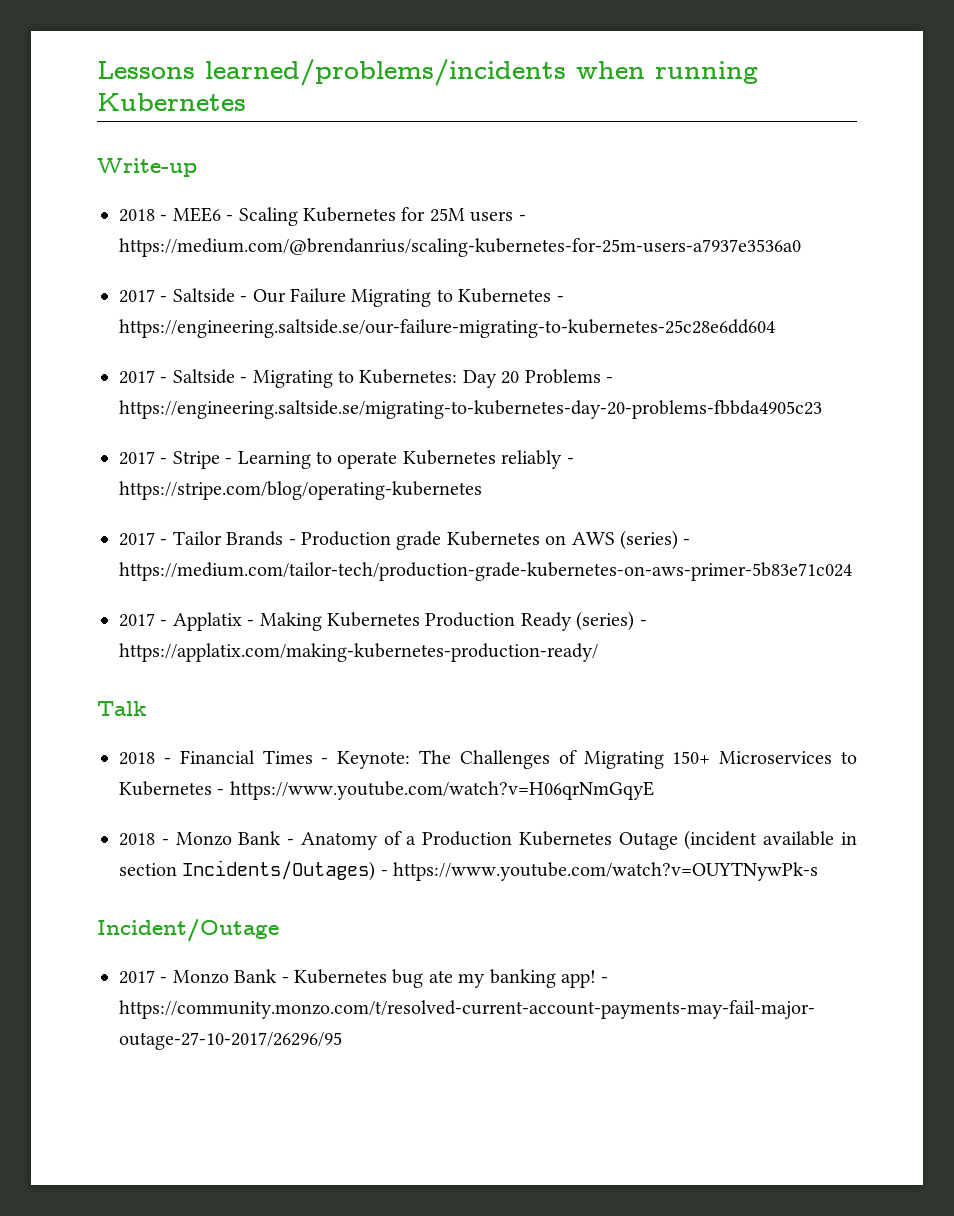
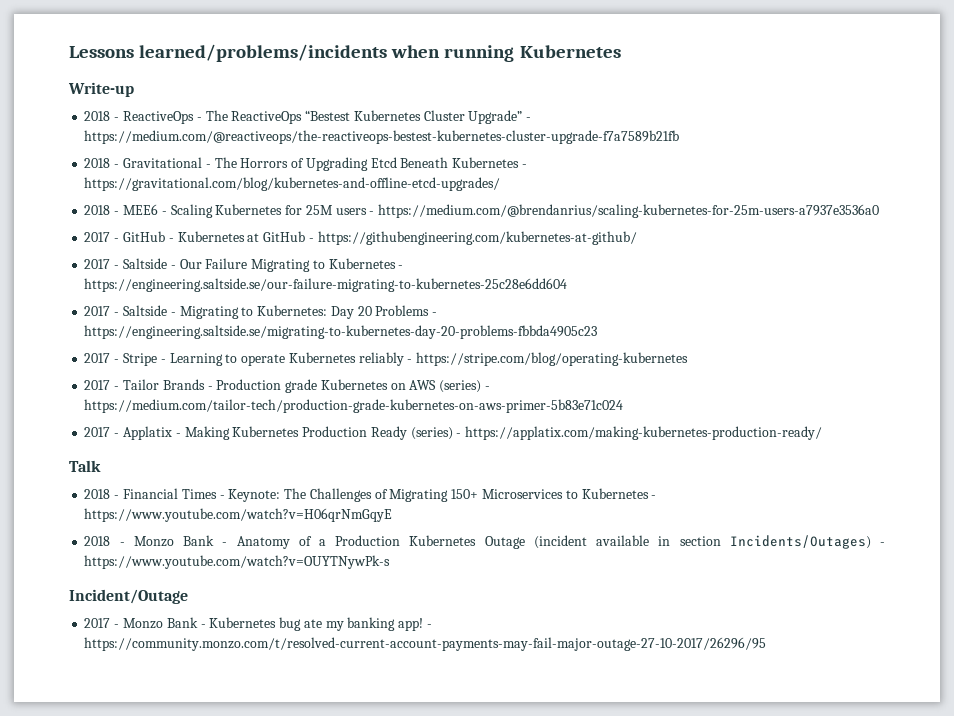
(197, 167) none -> [84,110,532,124] [84,130,680,144] [84,157,527,171] [84,177,501,191] // 2018 - ReactiveOps - The ReactiveOps “Bestest Kubernetes Cluster Upgrade” - https://medium.com/@reactiveops/the-reactiveops-bestest-kubernetes-cluster-upgrade-f7a7589b21fb // 2018 - Gravitational - The Horrors of Upgrading Etcd Beneath Kubernetes - https://gravitational.com/blog/kubernetes-and-offline-etcd-upgrades/
(801, 247) none -> [84,231,637,245] // 2017 - GitHub - Kubernetes at GitHub - https://githubengineering.com/kubernetes-at-github/

